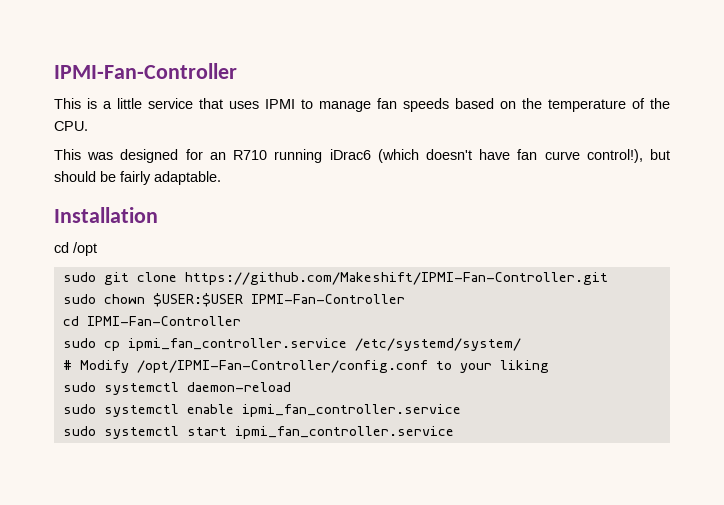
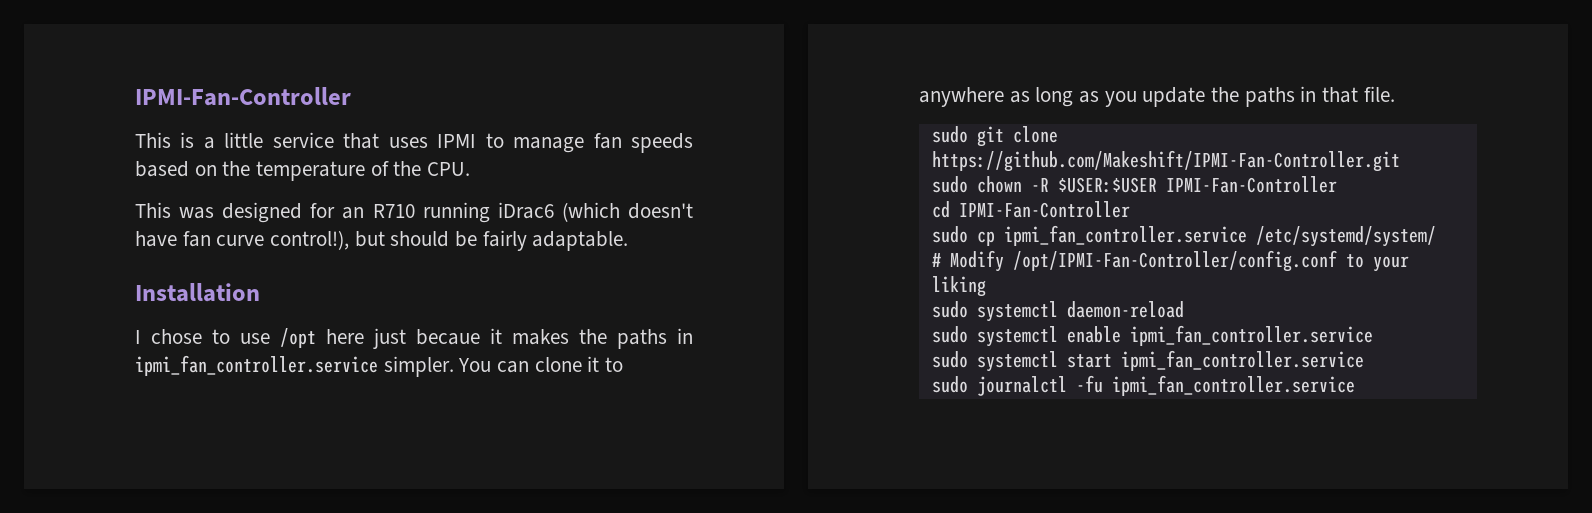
[54,242,97,256] cd /opt -> [135,328,693,349] [135,355,624,377] [919,86,1395,107] I chose to use /opt here just becaue it makes the paths in ipmi_fan_controller.service simpler. You can clone it to anywhere as long as you update the paths in that file.
(145, 299) none -> [1030,178,1049,192] -R
(454, 432) none -> [931,375,1355,396] // sudo journalctl -fu ipmi_fan_controller.service

